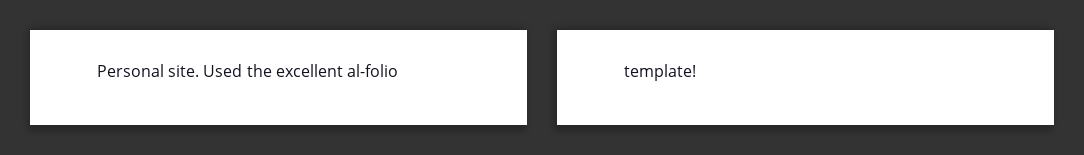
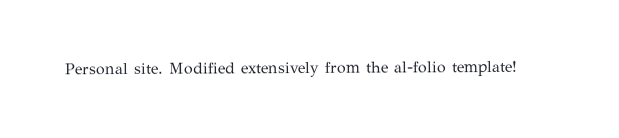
[203,64,343,77] Used the excellent -> [168,61,389,78] Modified extensively from the

